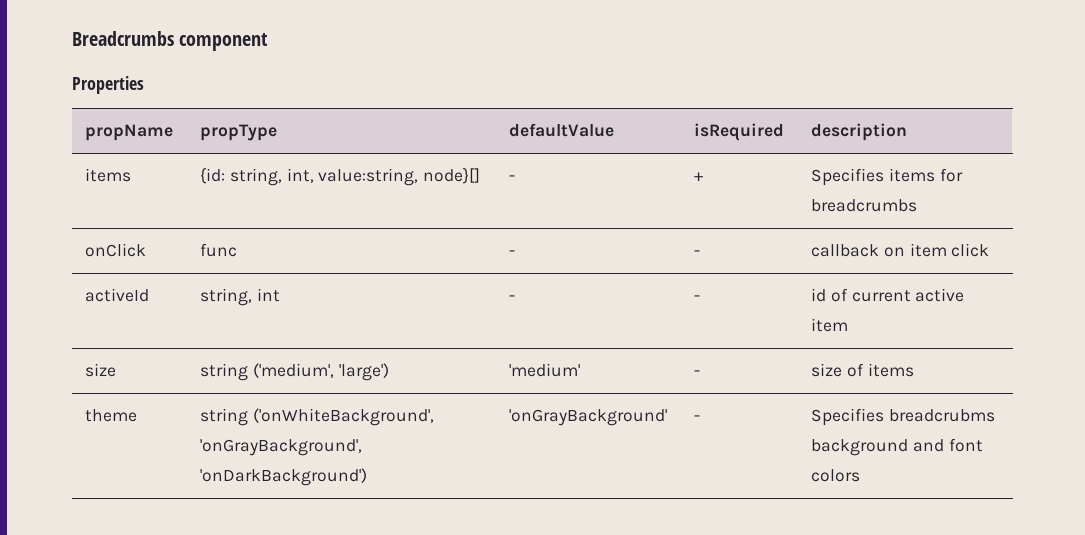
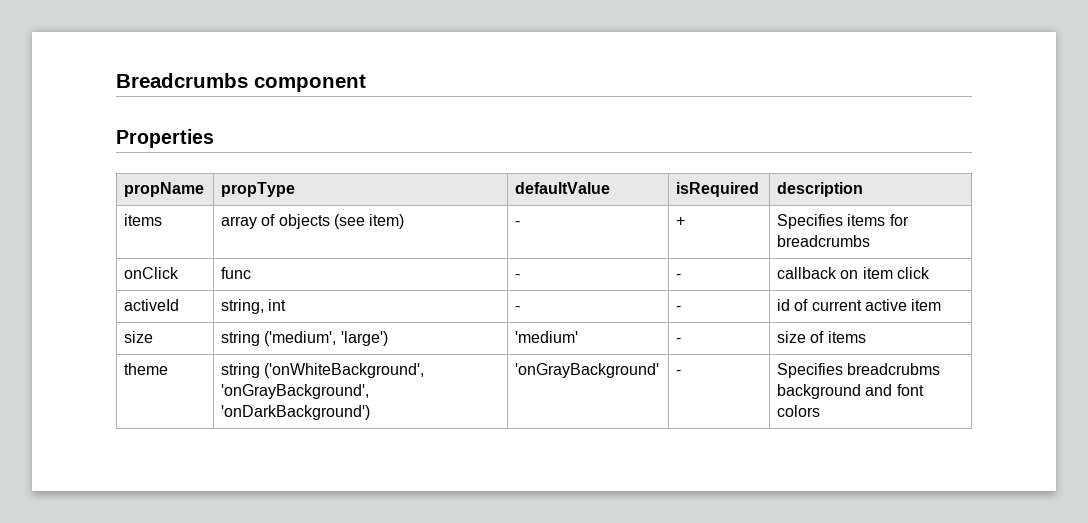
[200,167,481,186] {id: string, int, value:string, node}[] -> [221,214,405,229] array of objects (see item)

